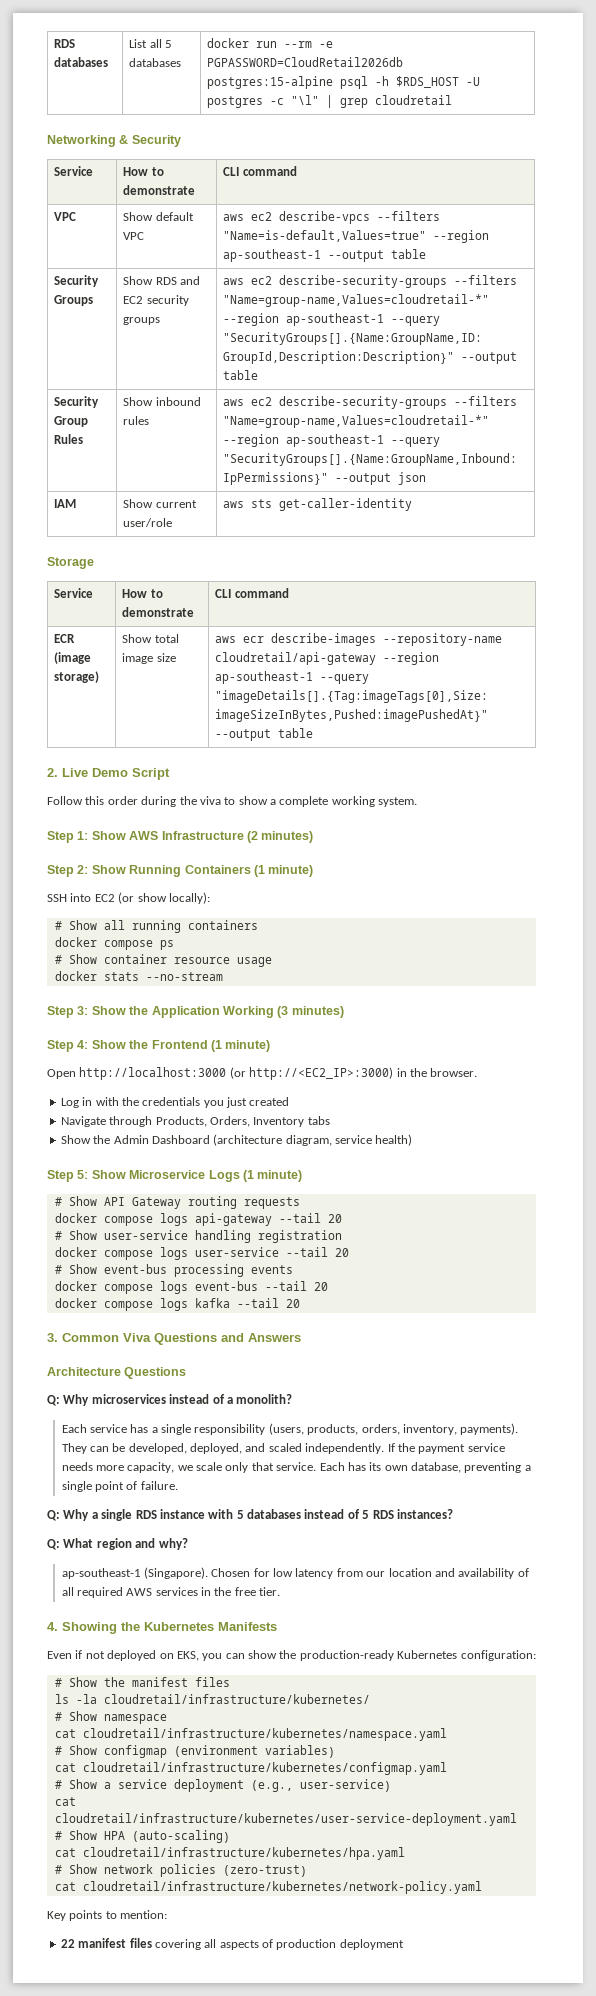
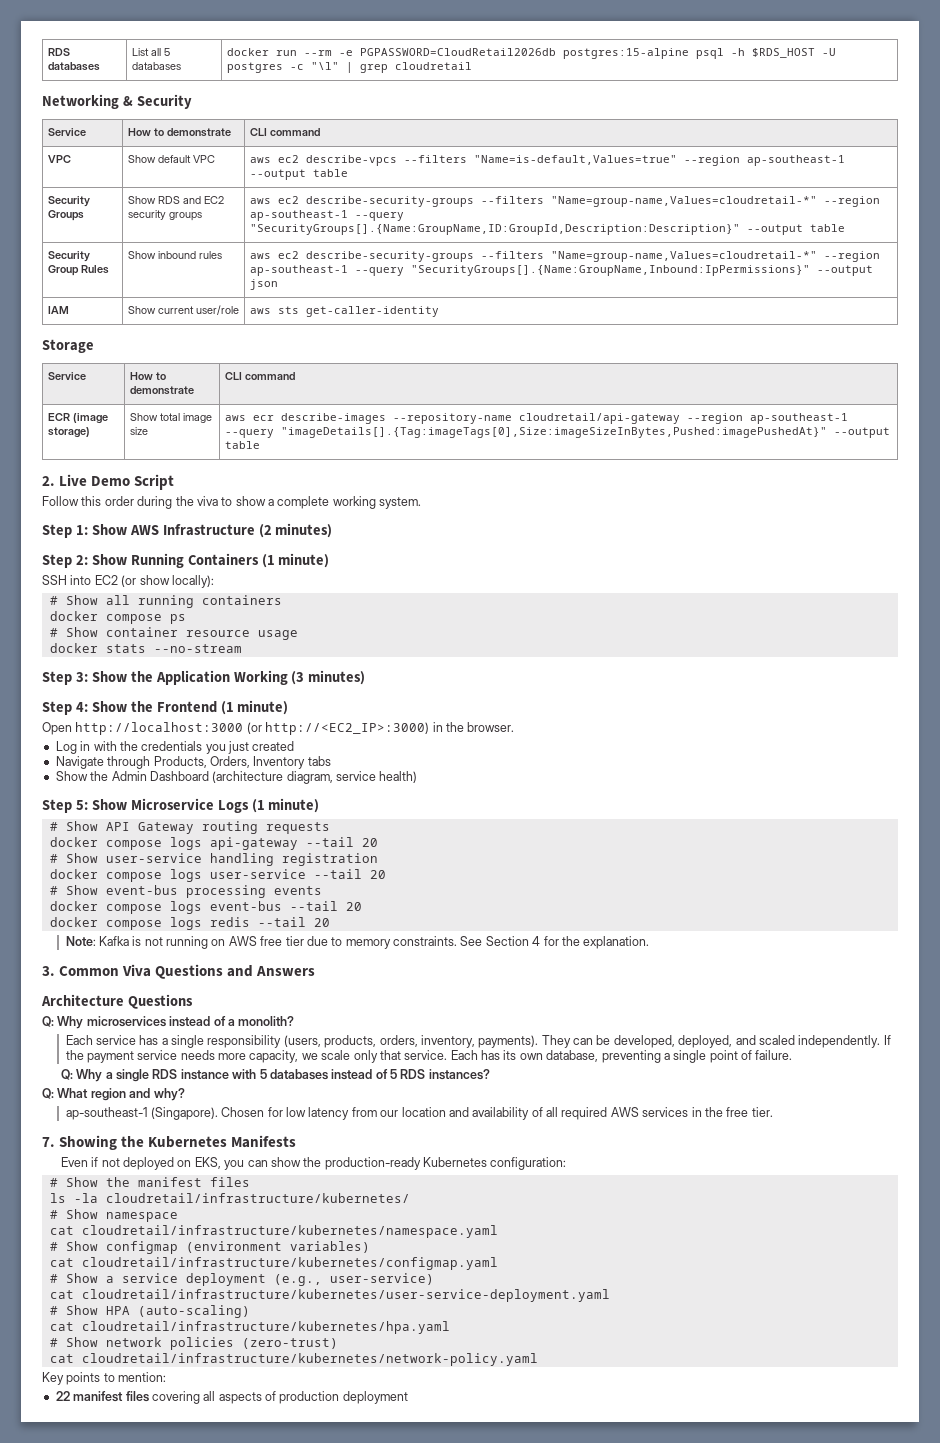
[194,1298,300,1308] kafka --tail 20 -> [209,917,330,927] [65,936,650,949] redis --tail 20 // Note: Kafka is not running on AWS free tier due to memory constraints. See Section 4 for the explanation.
[47,1622,58,1631] 4. -> [42,1137,55,1147] 7.

